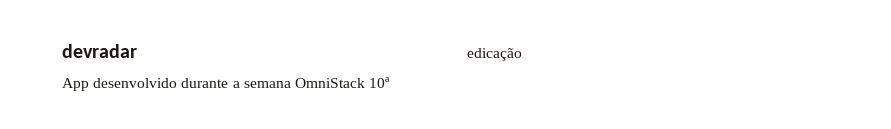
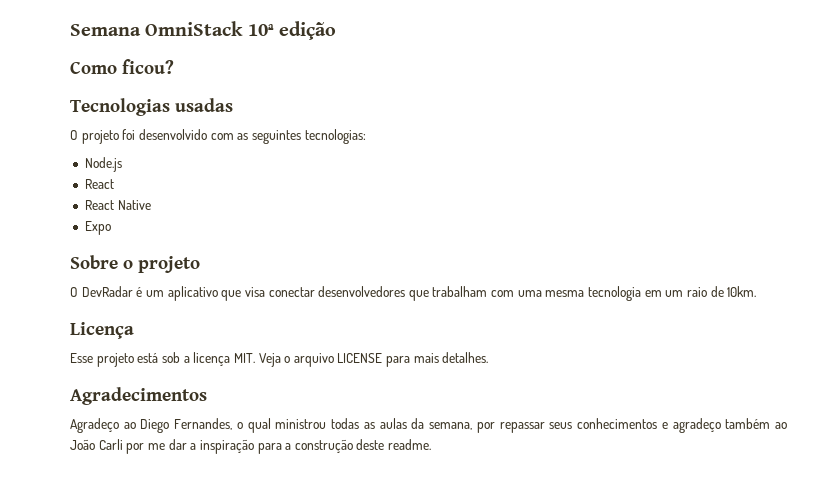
[62,44,137,58] [62,77,391,91] [467,48,522,61] devradar // App desenvolvido durante a semana OmniStack 10ª edicação -> [70,21,337,40] [70,59,174,74] [70,98,233,116] [70,129,366,144] [84,157,122,172] [84,179,114,189] [84,200,151,210] [84,221,111,235] [70,255,200,273] [70,286,757,301] [70,322,134,339] [70,352,489,367] [70,387,207,405] [70,418,787,433] [70,439,432,454] Semana OmniStack 10ª edição // Como ficou? // Tecnologias usadas // O projeto foi desenvolvido com as seguintes tecnologias: // Node.js // React // React Native // Expo // Sobre o projeto // O DevRadar é um aplicativo que visa conectar desenvolvedores que trabalham com uma mesma tecnologia em um raio de 10km. // Licença // Esse projeto está sob a licença MIT. Veja o arquivo LICENSE para mais detalhes. // Agradecimentos // Agradeço ao Diego Fernandes, o qual ministrou todas as aulas da semana, por repassar seus conhecimentos e agradeço também ao João Carli por me dar a inspiração para a construção deste readme.

